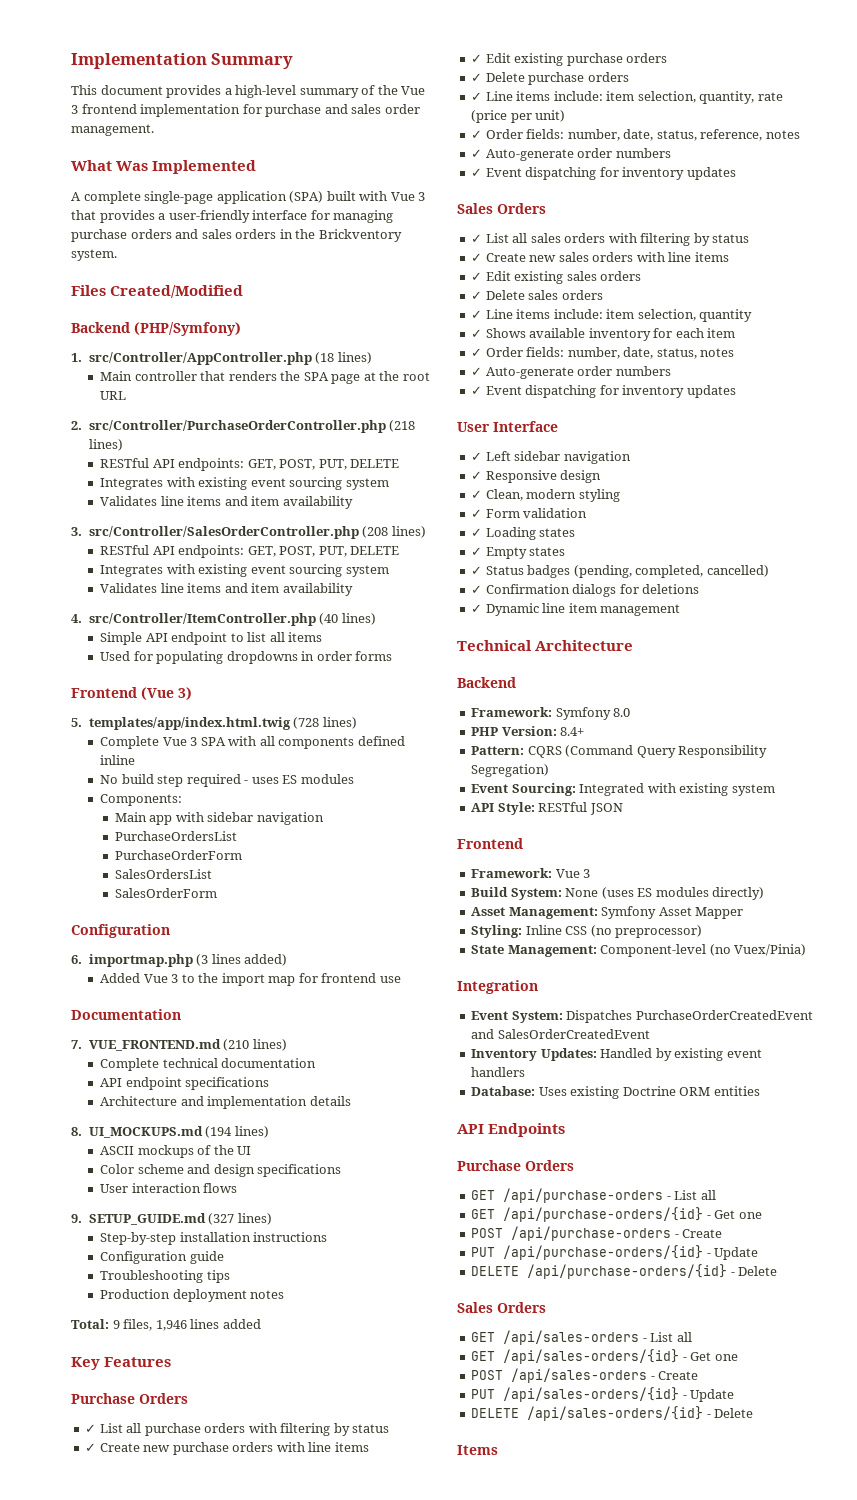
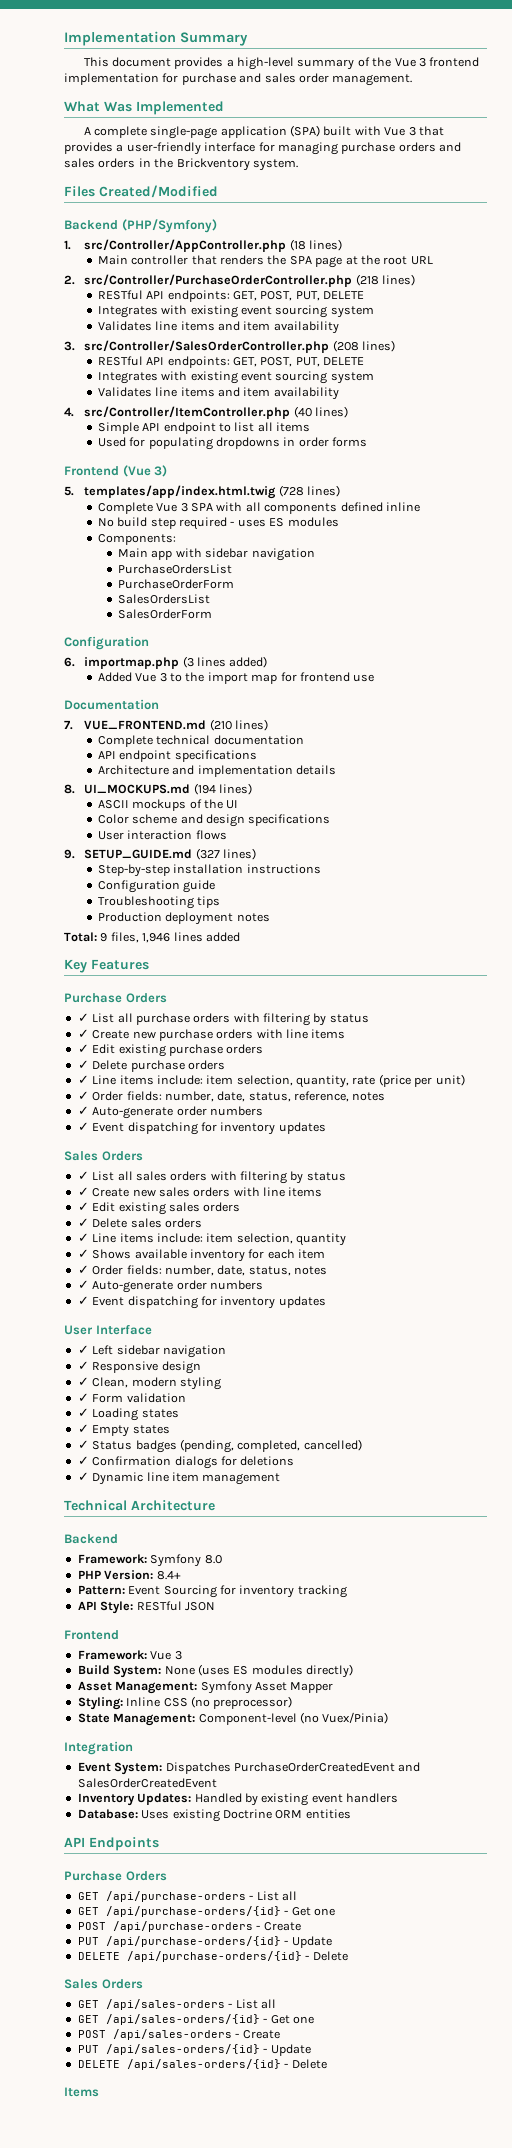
[527,745,768,758] [471,764,550,777] [471,783,775,796] CQRS (Command Query Responsibility Segregation) // Event Sourcing: Integrated with existing system -> [128,1585,347,1598] Event Sourcing for inventory tracking

